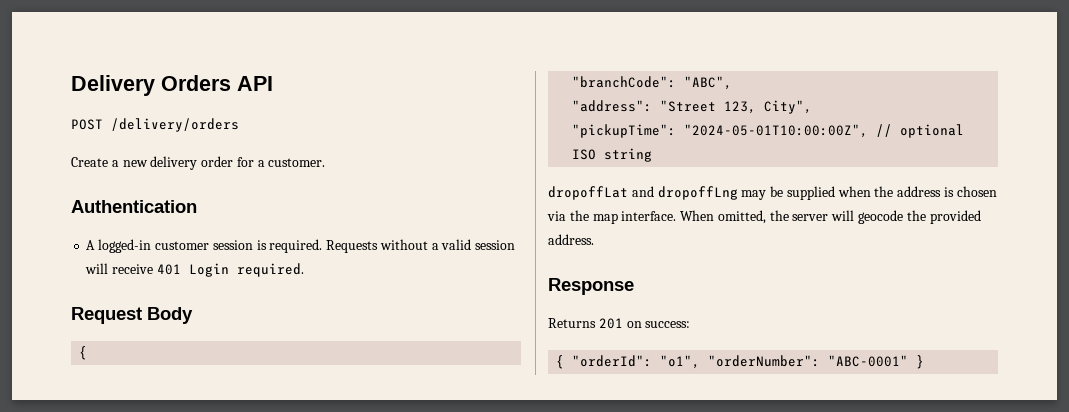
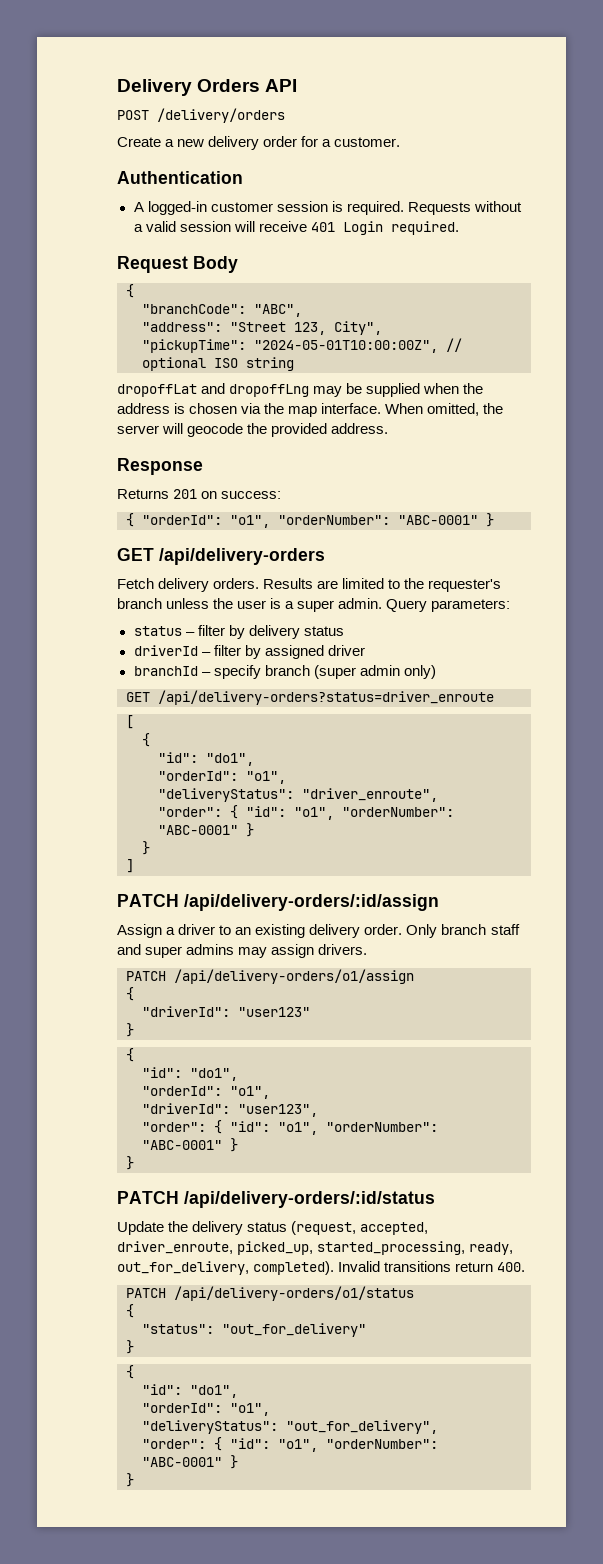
(925, 362) none -> [117,548,325,565] [117,578,502,592] [117,598,511,612] [133,625,344,639] [133,645,365,659] [133,665,436,679] [126,690,494,705] [126,715,134,729] [142,733,150,747] [158,752,254,766] [158,771,286,784] [158,788,438,802] [158,805,454,820] [158,823,254,837] [142,841,150,855] [126,859,134,873] [117,894,439,911] [117,924,520,938] [117,944,368,958] [126,969,414,984] [126,987,134,1001] [142,1006,310,1017] [126,1023,134,1037] [126,1048,134,1062] [142,1067,238,1081] [142,1086,270,1099] [142,1103,318,1117] [142,1120,438,1135] [142,1138,238,1152] [126,1156,134,1170] [117,1191,435,1208] [117,1221,429,1235] [117,1241,514,1255] [117,1261,526,1275] [126,1286,414,1301] [126,1304,134,1318] [142,1323,366,1337] [126,1340,134,1354] [126,1365,134,1379] [142,1384,238,1398] [142,1403,270,1416] [142,1420,438,1434] [142,1437,438,1452] [142,1455,238,1469] [126,1473,134,1487] // GET /api/delivery-orders // Fetch delivery orders. Results are limited to the requester's branch unless the user is a super admin. Query parameters: // status – filter by delivery status // driverId – filter by assigned driver // branchId – specify branch (super admin only) // GET /api/delivery-orders?status=driver_enroute // [ // { // "id": "do1", // "orderId": "o1", // "deliveryStatus": "driver_enroute", // "order": { "id": "o1", "orderNumber": "ABC-0001" } // } // ] // PATCH /api/delivery-orders/:id/assign // Assign a driver to an existing delivery order. Only branch staff and super admins may assign drivers. // PATCH /api/delivery-orders/o1/assign // { // "driverId": "user123" // } // { // "id": "do1", // "orderId": "o1", // "driverId": "user123", // "order": { "id": "o1", "orderNumber": "ABC-0001" } // } // PATCH /api/delivery-orders/:id/status // Update the delivery status (request, accepted, driver_enroute, picked_up, started_processing, ready, out_for_delivery, completed). Invalid transitions return 400. // PATCH /api/delivery-orders/o1/status // { // "status": "out_for_delivery" // } // { // "id": "do1", // "orderId": "o1", // "deliveryStatus": "out_for_delivery", // "order": { "id": "o1", "orderNumber": "ABC-0001" } // }

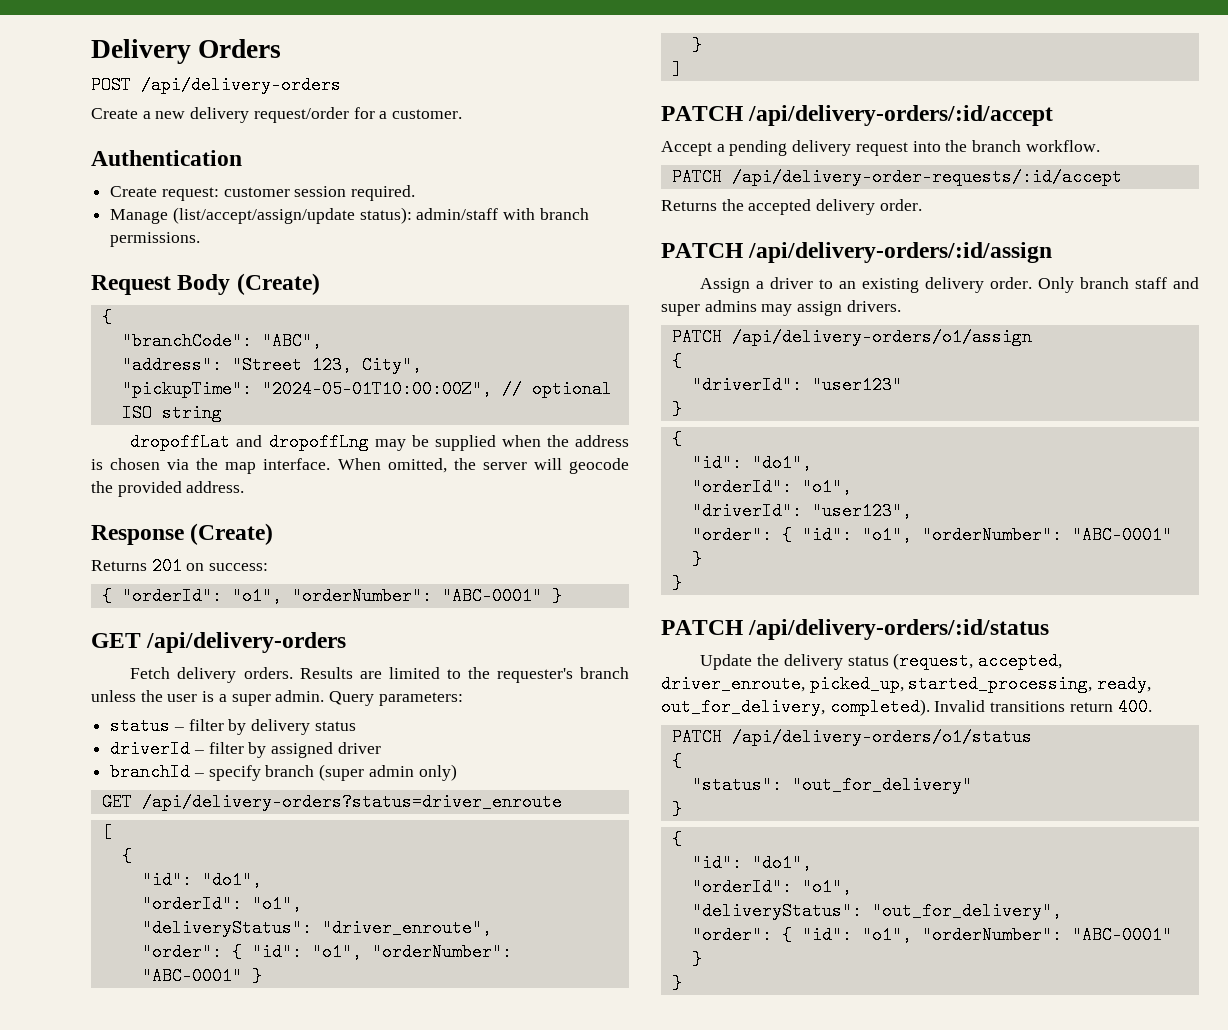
[265,79,298,92] API -> (282, 48) none
[157,108,285,123] /delivery/orders -> [141,76,341,94] /api/delivery-orders
[263,136,298,147] order -> [253,107,349,123] request/order
[133,201,207,215] A logged-in -> [110,186,219,201] Create request:
[331,201,522,215] [133,221,459,235] is required. Requests without a valid session will receive 401 Login required. -> [351,185,416,201] [110,207,589,224] [110,232,201,247] required. // Manage (list/accept/assign/update status): admin/staff with branch permissions.
(238, 264) none -> [236,273,320,295] (Create)
(203, 466) none -> [190,523,274,545] (Create)
(134, 866) none -> [661,105,1054,126] [661,140,1100,156] [671,168,1122,186] [661,199,922,215] // PATCH /api/delivery-orders/:id/accept // Accept a pending delivery request into the branch workflow. // PATCH /api/delivery-order-requests/:id/accept // Returns the accepted delivery order.

